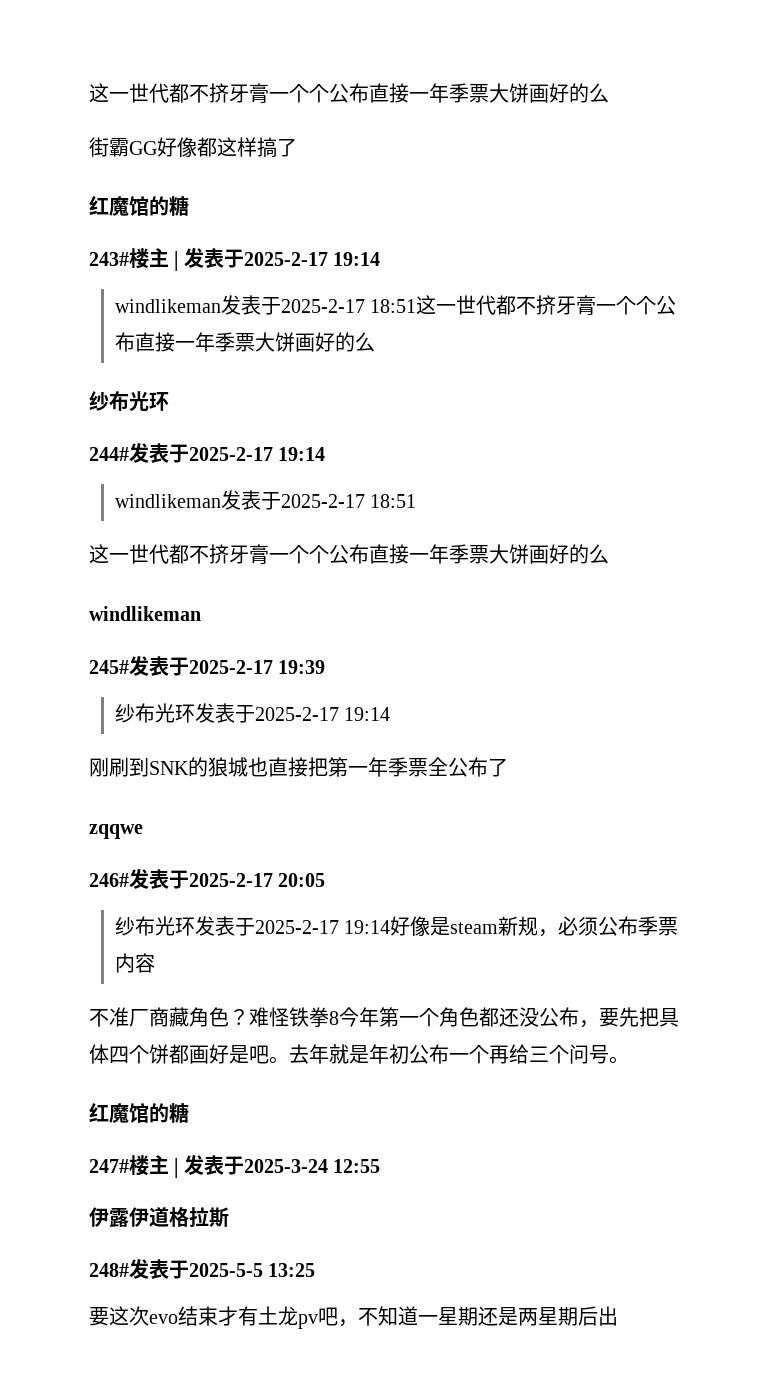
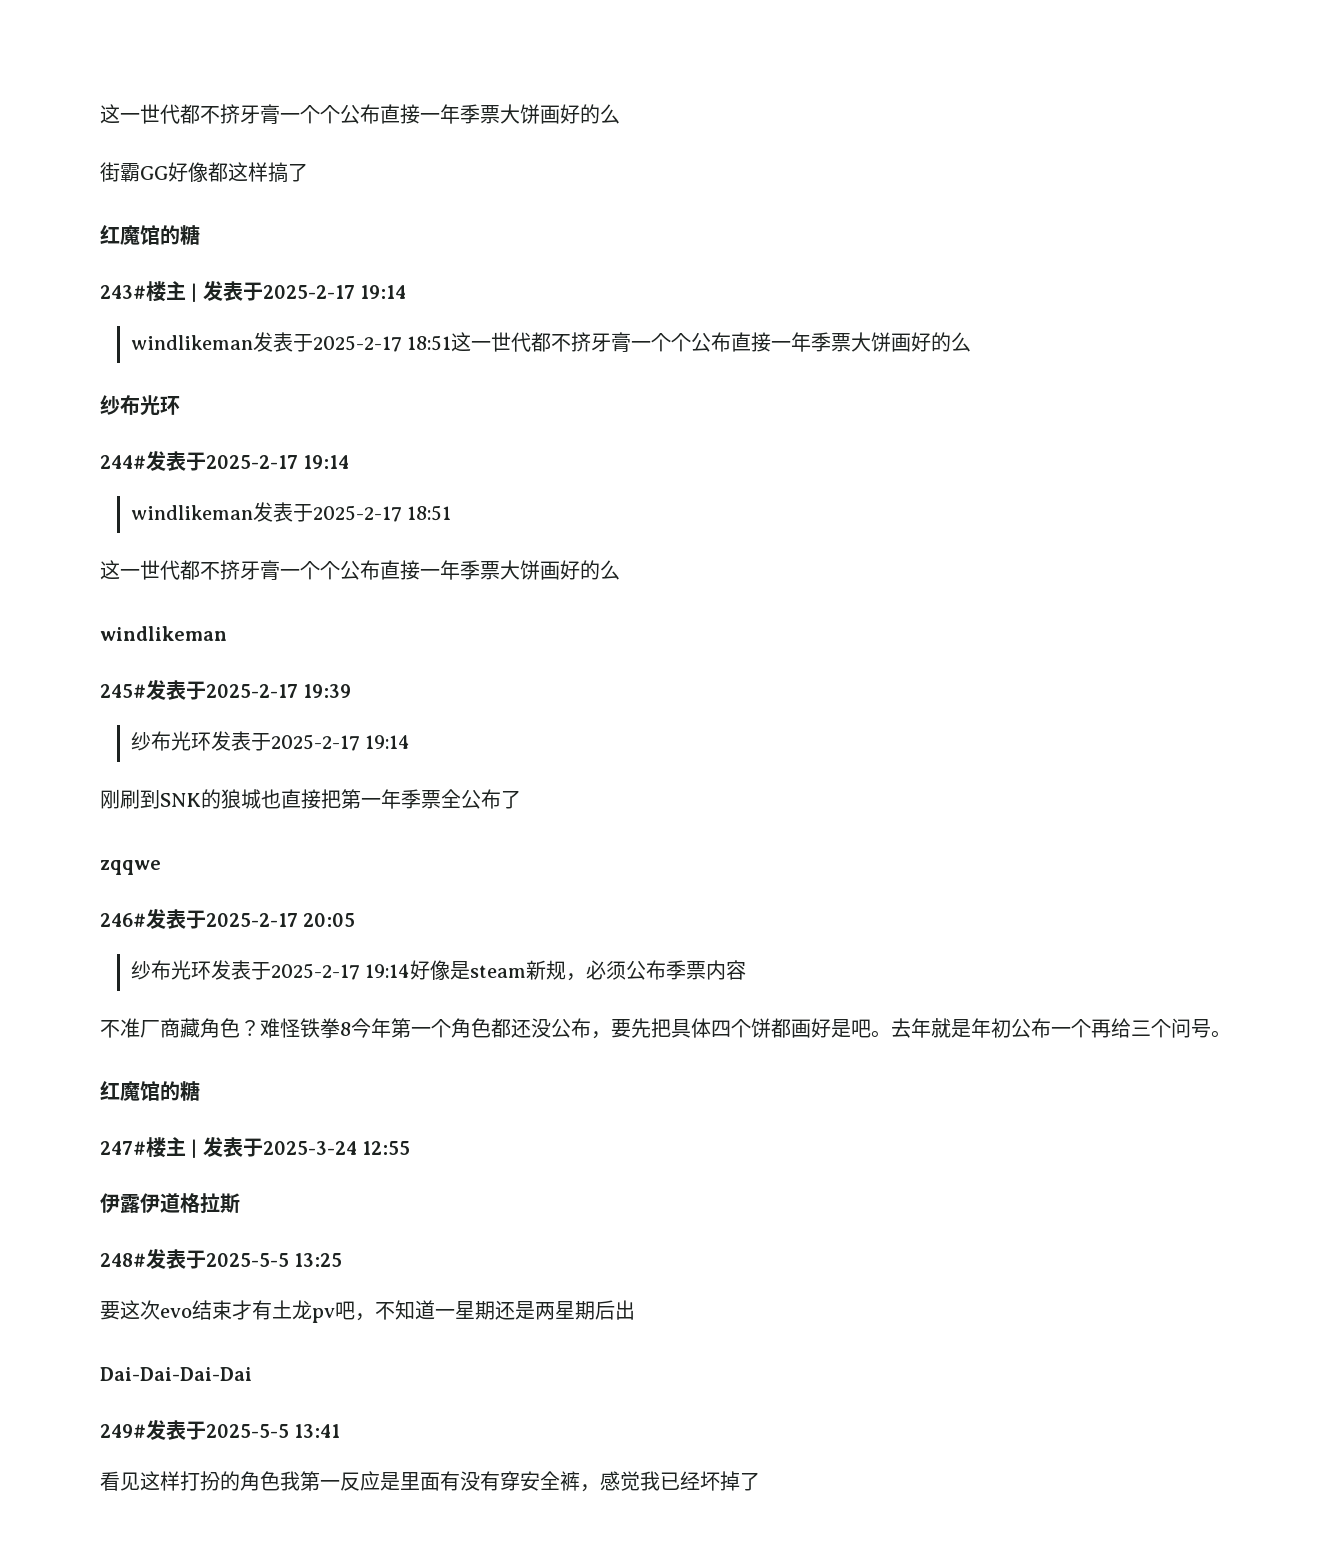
(618, 1316) none -> [100,1367,252,1381] [100,1420,341,1440] [100,1471,760,1492] // Dai-Dai-Dai-Dai // 249#发表于2025-5-5 13:41 // 看见这样打扮的角色我第一反应是里面有没有穿安全裤，感觉我已经坏掉了

